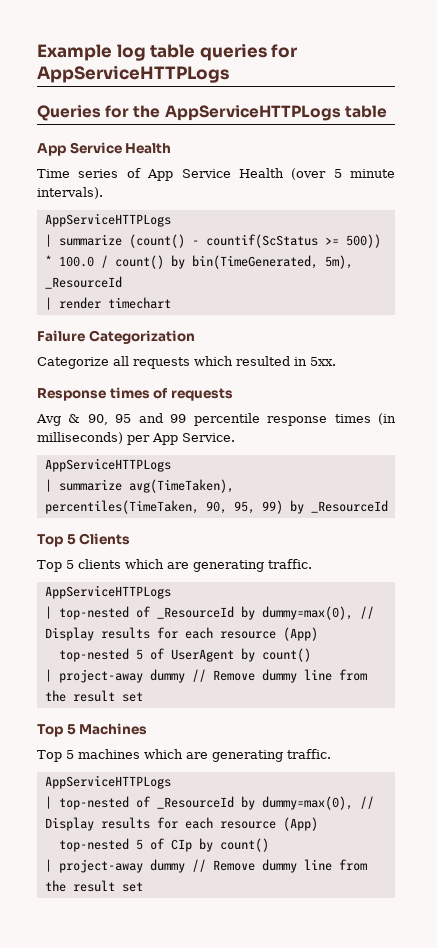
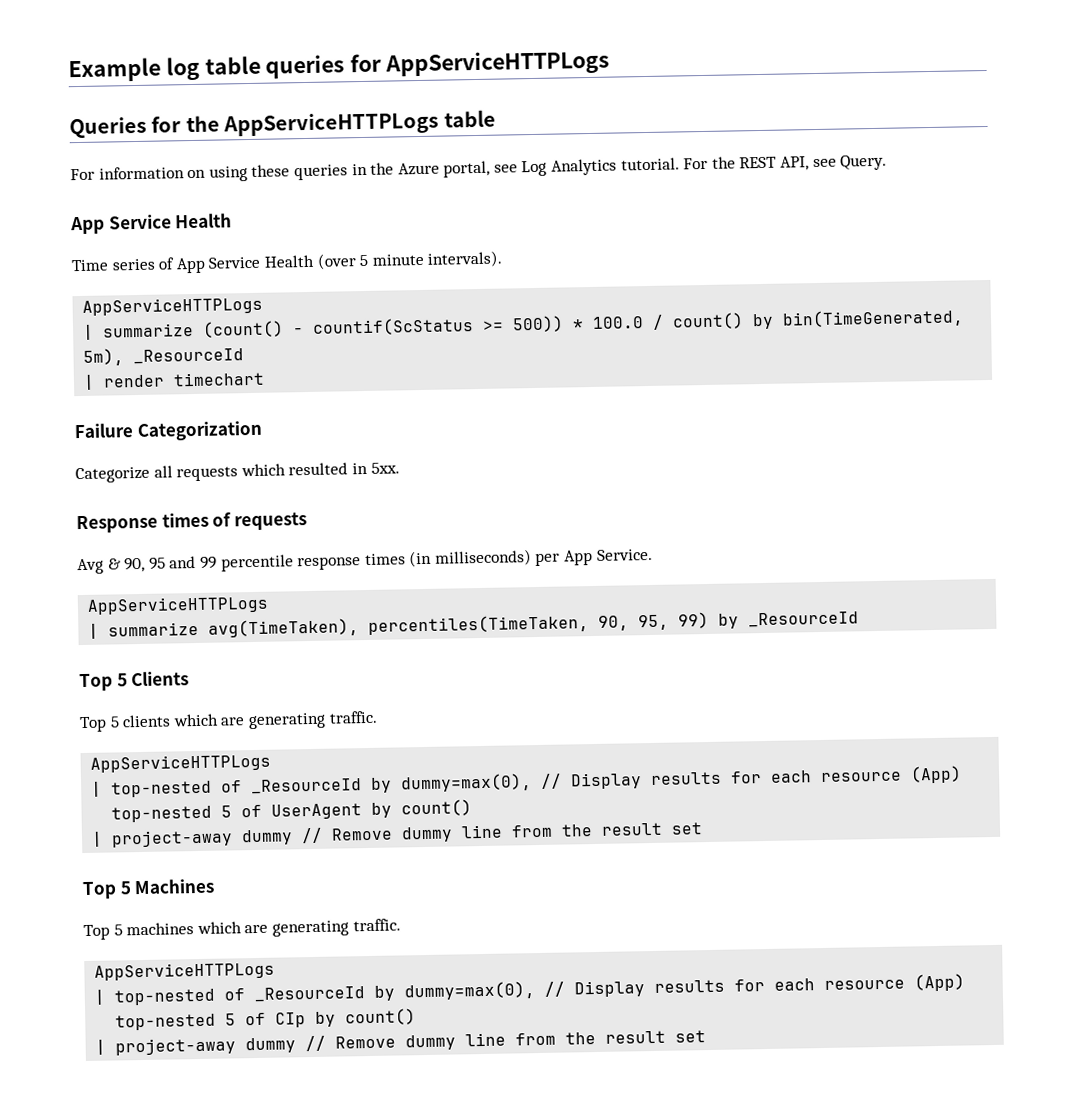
(387, 111) none -> [70,154,888,182] // For information on using these queries in the Azure portal, see Log Analytics tutorial. For the REST API, see Query.

